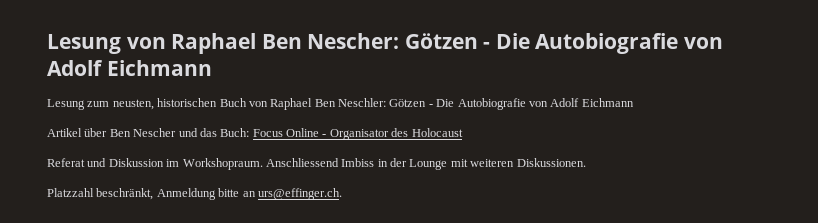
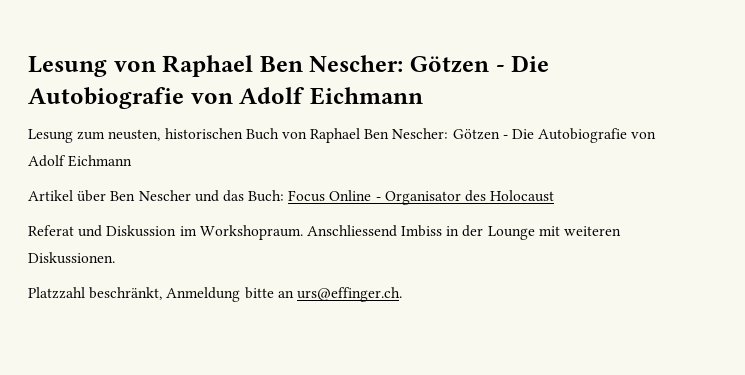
[338,98,386,107] Neschler: -> [392,128,449,139] Nescher:

